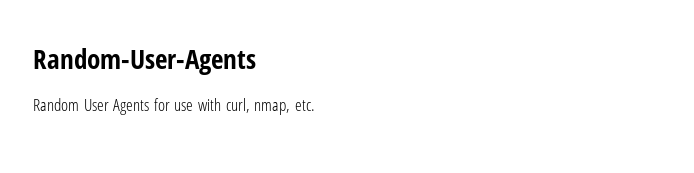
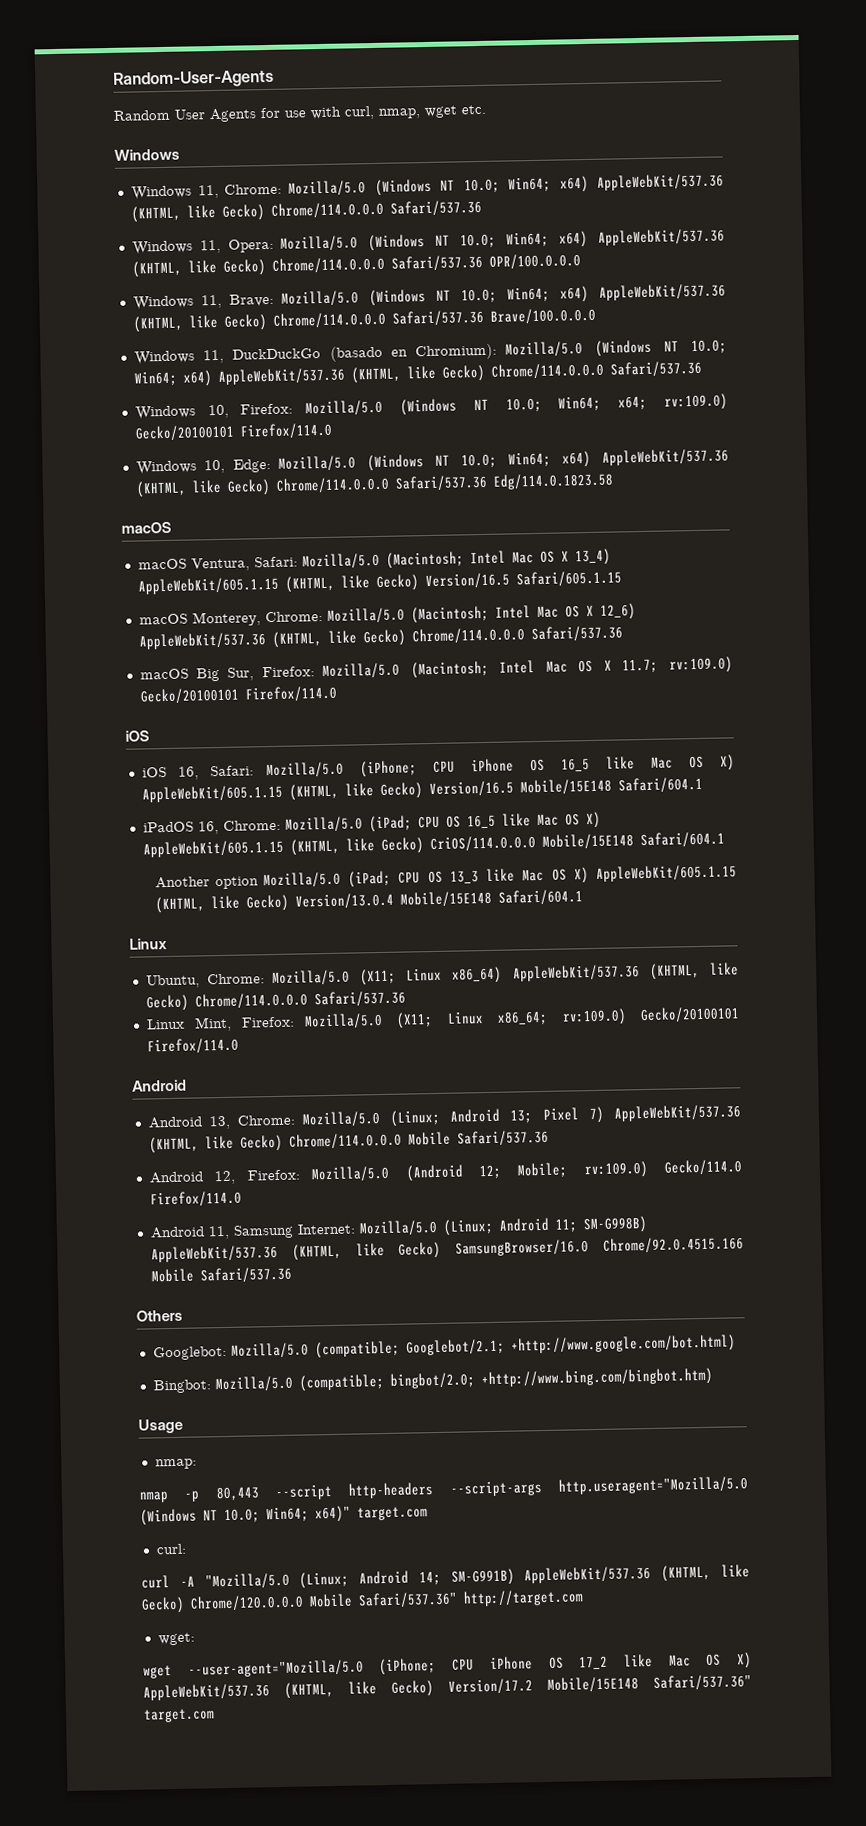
(291, 108) none -> [424,105,458,119] wget
(315, 105) none -> [114,148,180,161] [130,173,724,200] [130,199,482,223] [131,228,726,255] [131,253,581,278] [132,283,726,310] [132,307,596,333] [133,339,727,365] [133,360,702,387] [134,393,728,420] [134,422,333,442] [135,448,729,475] [135,472,614,498] [121,521,172,534] [137,548,611,572] [137,570,622,595] [138,603,636,627] [138,625,623,650] [139,656,734,682] [139,685,337,705] [125,730,150,742] [141,754,735,780] [141,776,703,803] [142,811,601,835] [142,831,725,858] [155,864,738,890] [155,889,584,914] [129,938,167,950] [145,962,739,989] [145,990,406,1012] [145,1006,740,1032] [146,1037,239,1055] [132,1079,187,1092] [147,1104,741,1130] [148,1129,549,1154] [148,1159,742,1185] [149,1190,242,1208] [149,1216,648,1240] [150,1236,744,1263] [150,1266,292,1284] [136,1309,183,1322] [152,1334,736,1361] [152,1367,713,1394] [138,1418,183,1434] [154,1458,197,1470] [139,1476,748,1503] [140,1505,428,1526] [155,1543,187,1555] [141,1564,750,1590] [141,1589,584,1614] [157,1632,195,1646] [143,1652,752,1679] [143,1674,752,1701] [143,1708,215,1723] // Windows // Windows 11, Chrome: Mozilla/5.0 (Windows NT 10.0; Win64; x64) AppleWebKit/537.36 (KHTML, like Gecko) Chrome/114.0.0.0 Safari/537.36 // Windows 11, Opera: Mozilla/5.0 (Windows NT 10.0; Win64; x64) AppleWebKit/537.36 (KHTML, like Gecko) Chrome/114.0.0.0 Safari/537.36 OPR/100.0.0.0 // Windows 11, Brave: Mozilla/5.0 (Windows NT 10.0; Win64; x64) AppleWebKit/537.36 (KHTML, like Gecko) Chrome/114.0.0.0 Safari/537.36 Brave/100.0.0.0 // Windows 11, DuckDuckGo (basado en Chromium): Mozilla/5.0 (Windows NT 10.0; Win64; x64) AppleWebKit/537.36 (KHTML, like Gecko) Chrome/114.0.0.0 Safari/537.36 // Windows 10, Firefox: Mozilla/5.0 (Windows NT 10.0; Win64; x64; rv:109.0) Gecko/20100101 Firefox/114.0 // Windows 10, Edge: Mozilla/5.0 (Windows NT 10.0; Win64; x64) AppleWebKit/537.36 (KHTML, like Gecko) Chrome/114.0.0.0 Safari/537.36 Edg/114.0.1823.58 // macOS // macOS Ventura, Safari: Mozilla/5.0 (Macintosh; Intel Mac OS X 13_4) AppleWebKit/605.1.15 (KHTML, like Gecko) Version/16.5 Safari/605.1.15 // macOS Monterey, Chrome: Mozilla/5.0 (Macintosh; Intel Mac OS X 12_6) AppleWebKit/537.36 (KHTML, like Gecko) Chrome/114.0.0.0 Safari/537.36 // macOS Big Sur, Firefox: Mozilla/5.0 (Macintosh; Intel Mac OS X 11.7; rv:109.0) Gecko/20100101 Firefox/114.0 // iOS // iOS 16, Safari: Mozilla/5.0 (iPhone; CPU iPhone OS 16_5 like Mac OS X) AppleWebKit/605.1.15 (KHTML, like Gecko) Version/16.5 Mobile/15E148 Safari/604.1 // iPadOS 16, Chrome: Mozilla/5.0 (iPad; CPU OS 16_5 like Mac OS X) AppleWebKit/605.1.15 (KHTML, like Gecko) CriOS/114.0.0.0 Mobile/15E148 Safari/604.1 // Another option Mozilla/5.0 (iPad; CPU OS 13_3 like Mac OS X) AppleWebKit/605.1.15 (KHTML, like Gecko) Version/13.0.4 Mobile/15E148 Safari/604.1 // Linux // Ubuntu, Chrome: Mozilla/5.0 (X11; Linux x86_64) AppleWebKit/537.36 (KHTML, like Gecko) Chrome/114.0.0.0 Safari/537.36 // Linux Mint, Firefox: Mozilla/5.0 (X11; Linux x86_64; rv:109.0) Gecko/20100101 Firefox/114.0 // Android // Android 13, Chrome: Mozilla/5.0 (Linux; Android 13; Pixel 7) AppleWebKit/537.36 (KHTML, like Gecko) Chrome/114.0.0.0 Mobile Safari/537.36 // Android 12, Firefox: Mozilla/5.0 (Android 12; Mobile; rv:109.0) Gecko/114.0 Firefox/114.0 // Android 11, Samsung Internet: Mozilla/5.0 (Linux; Android 11; SM-G998B) AppleWebKit/537.36 (KHTML, like Gecko) SamsungBrowser/16.0 Chrome/92.0.4515.166 Mobile Safari/537.36 // Others // Googlebot: Mozilla/5.0 (compatible; Googlebot/2.1; +http://www.google.com/bot.html) // Bingbot: Mozilla/5.0 (compatible; bingbot/2.0; +http://www.bing.com/bingbot.htm) // Usage // nmap: // nmap -p 80,443 --script http-headers --script-args http.useragent="Mozilla/5.0 (Windows NT 10.0; Win64; x64)" target.com // curl: // curl -A "Mozilla/5.0 (Linux; Android 14; SM-G991B) AppleWebKit/537.36 (KHTML, like Gecko) Chrome/120.0.0.0 Mobile Safari/537.36" http://target.com // wget: // wget --user-agent="Mozilla/5.0 (iPhone; CPU iPhone OS 17_2 like Mac OS X) AppleWebKit/537.36 (KHTML, like Gecko) Version/17.2 Mobile/15E148 Safari/537.36" target.com

